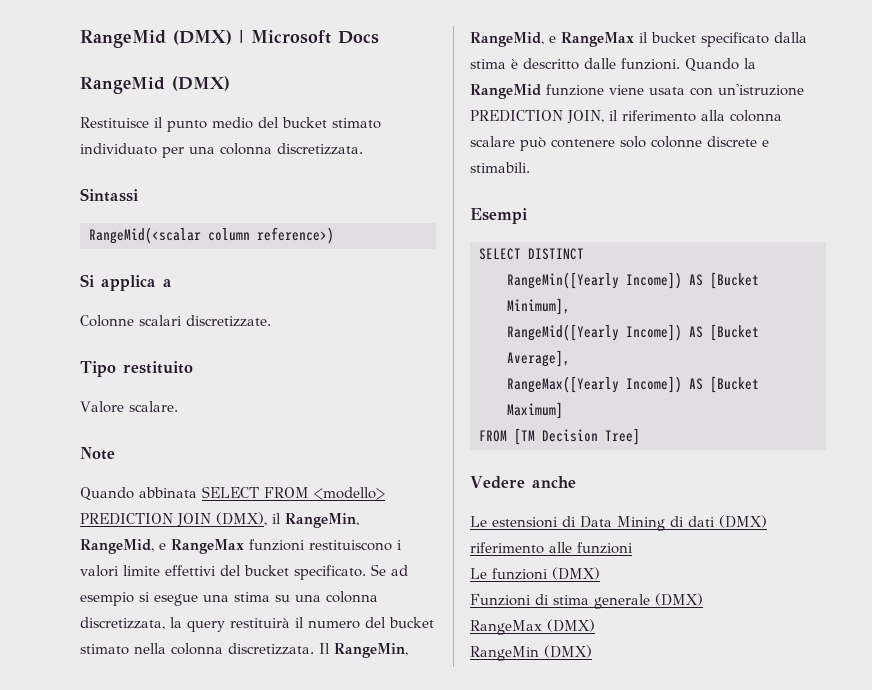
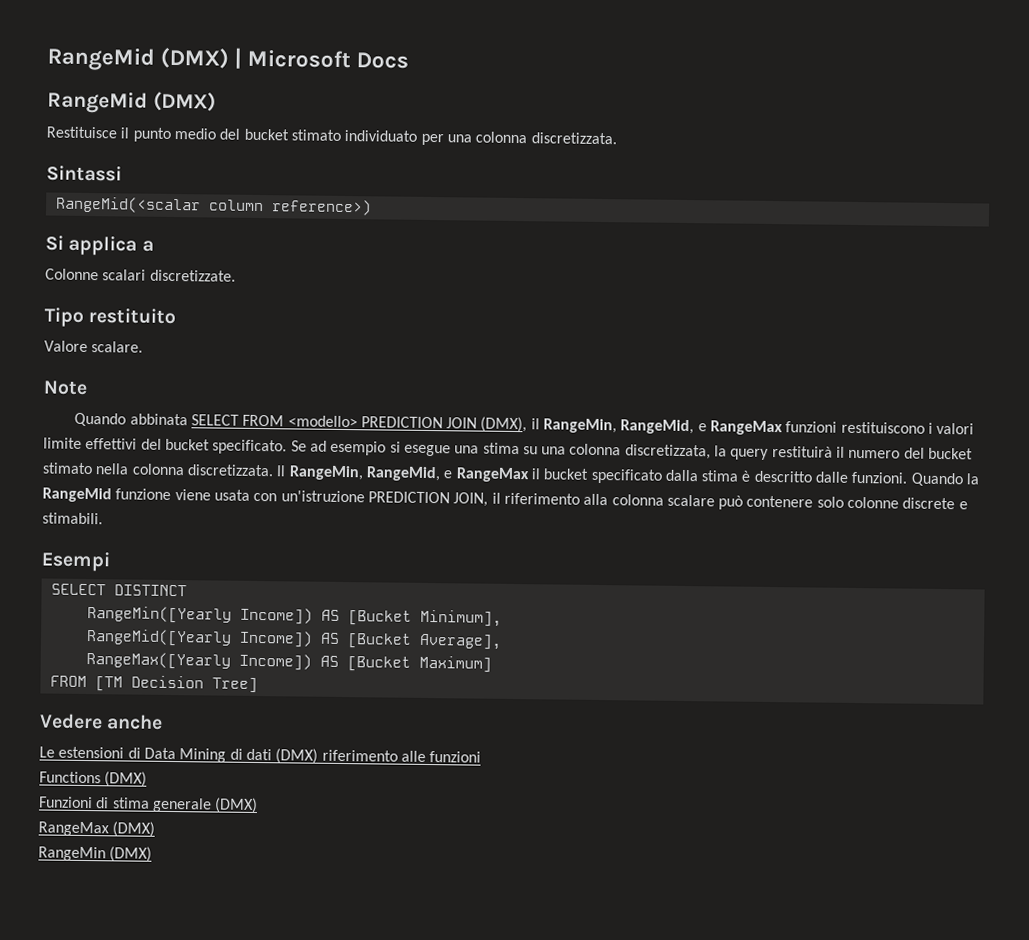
[470,568,548,580] Le funzioni -> [39,771,101,784] Functions

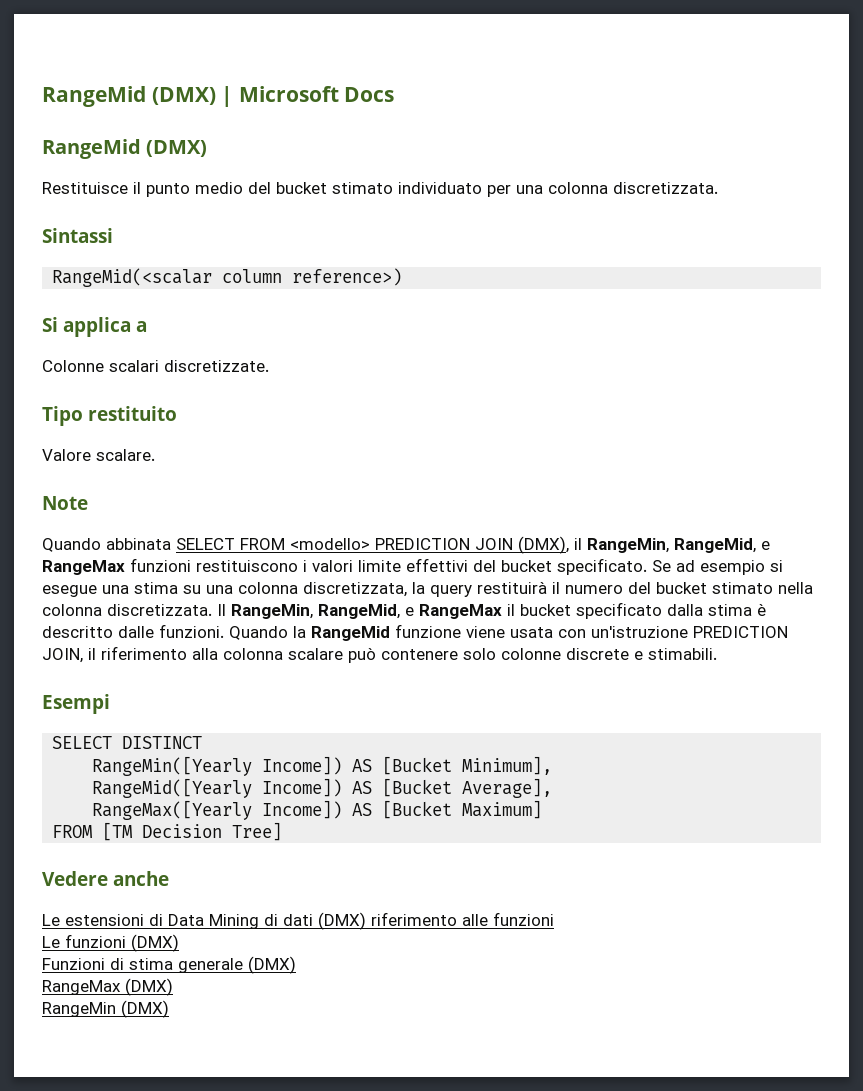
[39,771,101,784] Functions -> [42,934,126,948] Le funzioni

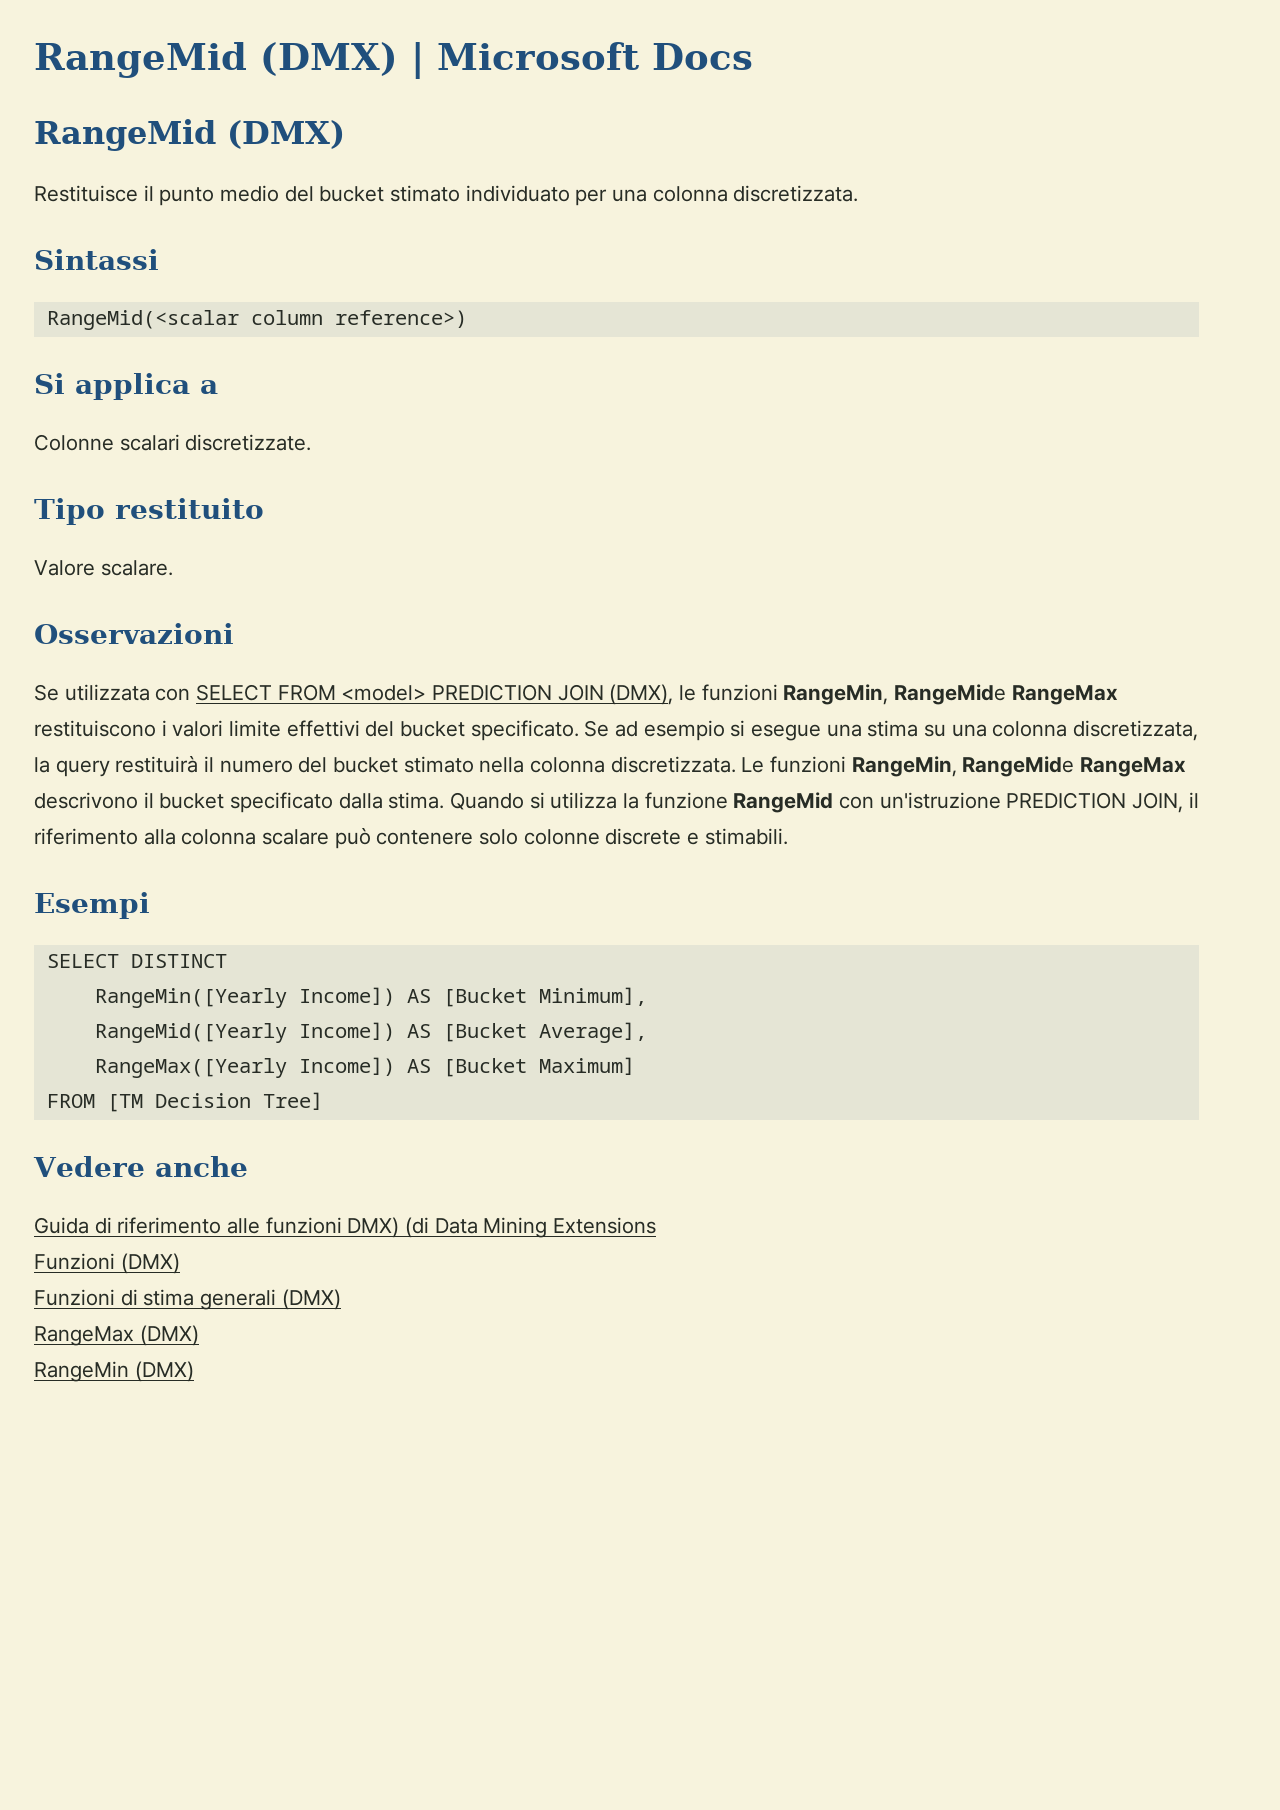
[42,496,88,510] [42,538,171,552] Note // Quando abbinata -> [34,623,234,644] [34,684,191,701] Osservazioni // Se utilizzata con
[290,538,370,550] <modello> -> [341,685,427,701] <model>
[574,538,770,553] [42,558,191,575] il RangeMin, RangeMid, e RangeMax funzioni -> [679,684,1118,705] le funzioni RangeMin, RangeMide RangeMax
[217,602,766,619] [42,624,553,641] Il RangeMin, RangeMid, e RangeMax il bucket specificato dalla stima è descritto dalle funzioni. Quando la RangeMid funzione viene usata -> [741,756,1187,777] [34,792,834,813] Le funzioni RangeMin, RangeMide RangeMax descrivono il bucket specificato dalla stima. Quando si utilizza la funzione RangeMid
[42,912,554,930] [42,934,126,948] Le estensioni di Data Mining di dati (DMX) riferimento alle funzioni // Le funzioni -> [34,1217,657,1238] [34,1253,115,1270] Guida di riferimento alle funzioni DMX) (di Data Mining Extensions // Funzioni
[178,958,243,973] generale -> [200,1289,277,1310] generali

